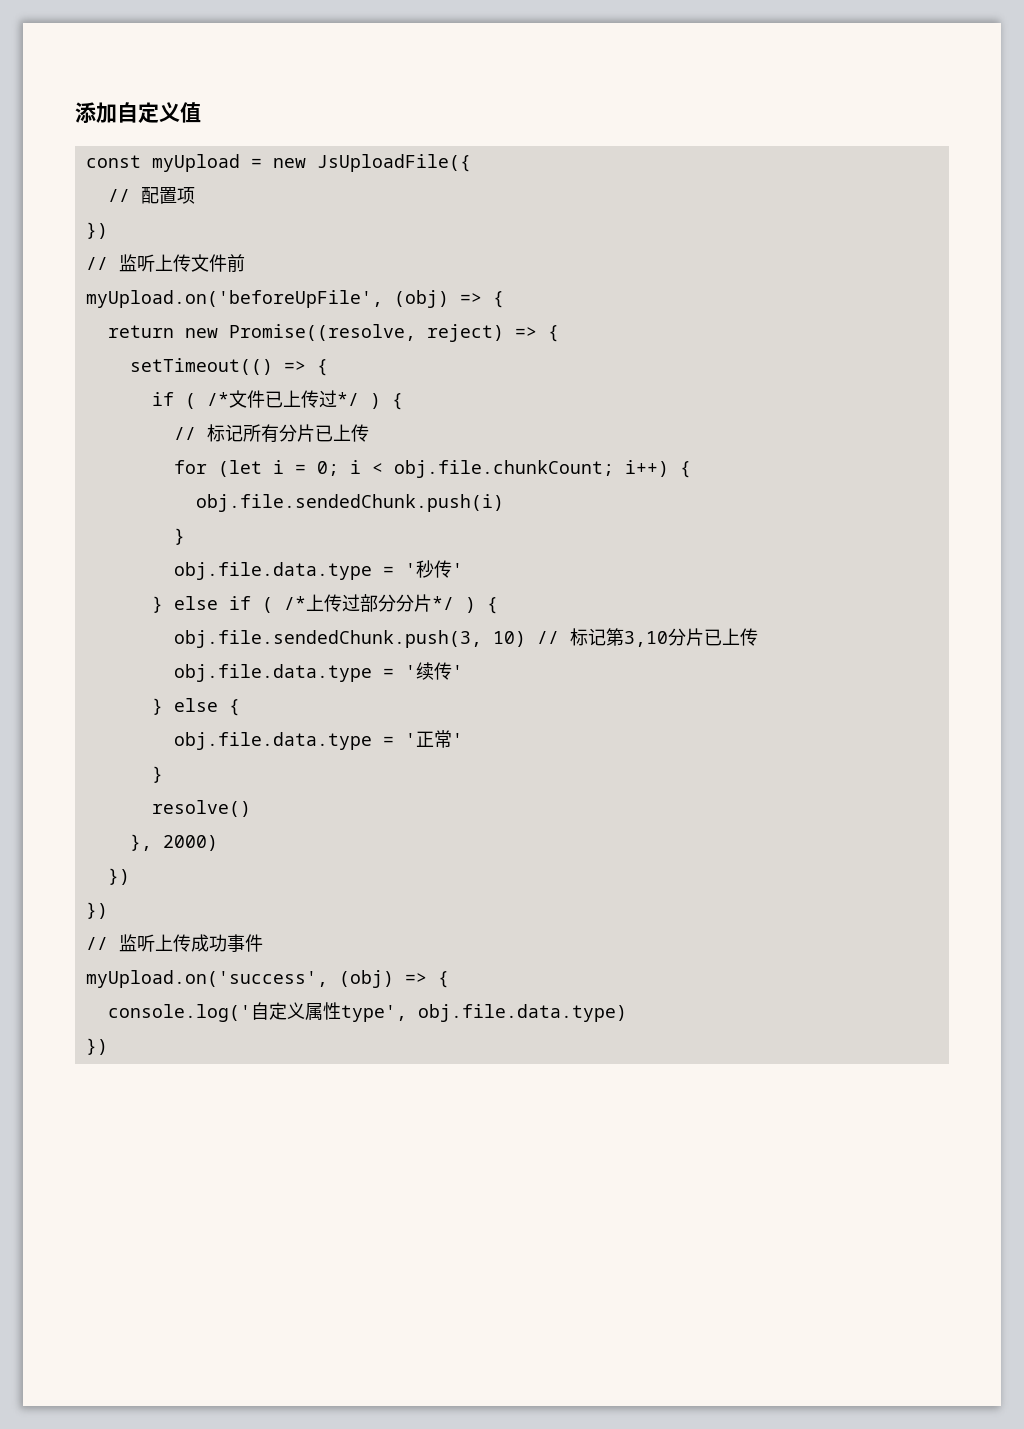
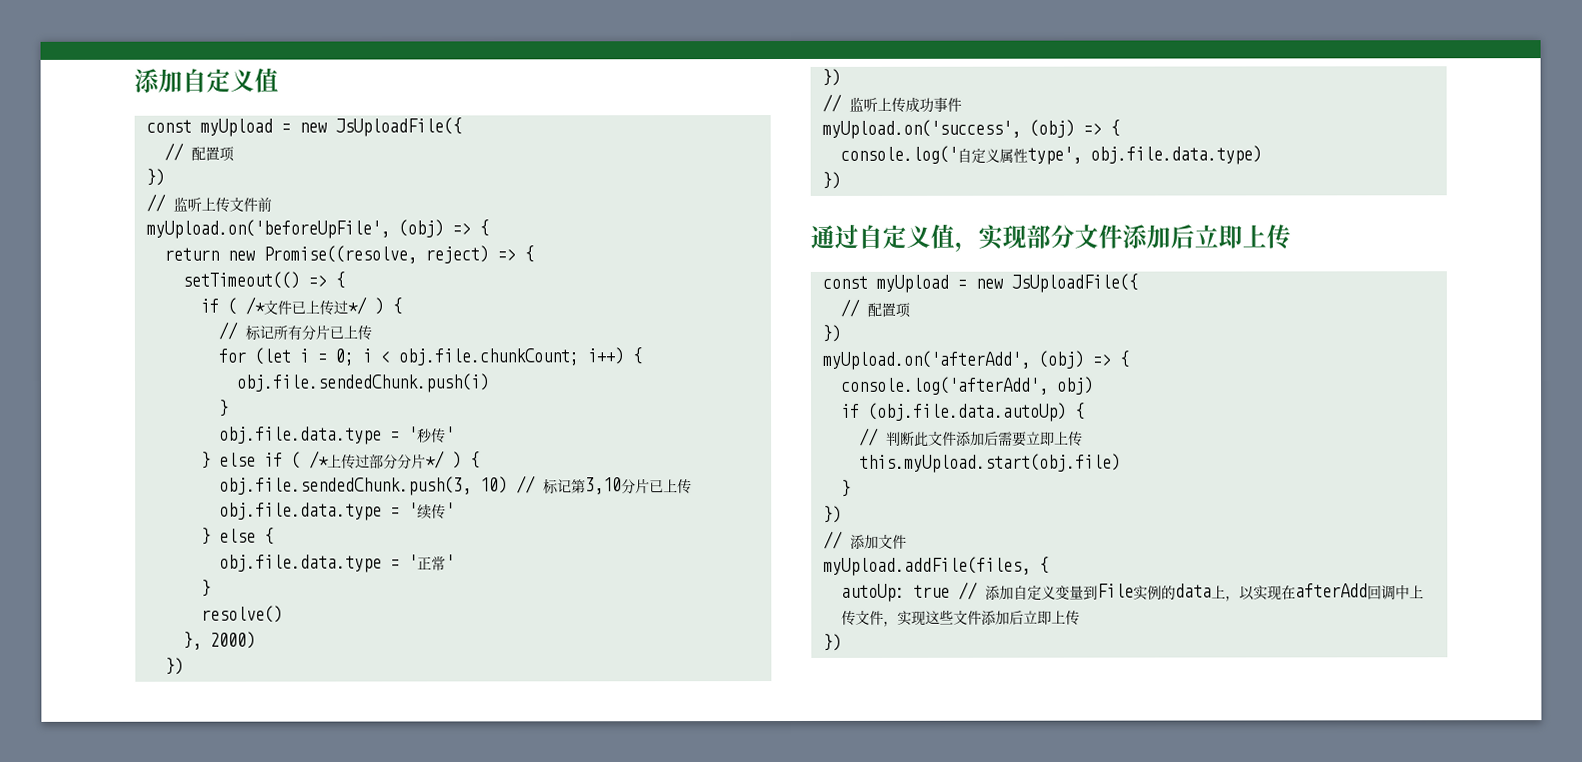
(108, 1046) none -> [810,224,1291,252] [822,273,1138,293] [840,298,911,318] [822,324,841,342] [822,350,1129,370] [840,376,1094,395] [841,402,1085,422] [859,427,1083,447] [859,453,1121,473] [841,479,851,497] [823,505,842,523] [823,530,907,549] [823,556,1049,576] [841,581,1424,602] [841,609,1080,627] [823,633,842,651] // 通过自定义值，实现部分文件添加后立即上传 // const myUpload = new JsUploadFile({ // // 配置项 // }) // myUpload.on('afterAdd', (obj) => { // console.log('afterAdd', obj) // if (obj.file.data.autoUp) { // // 判断此文件添加后需要立即上传 // this.myUpload.start(obj.file) // } // }) // // 添加文件 // myUpload.addFile(files, { // autoUp: true // 添加自定义变量到File实例的data上，以实现在afterAdd回调中上传文件，实现这些文件添加后立即上传 // })

